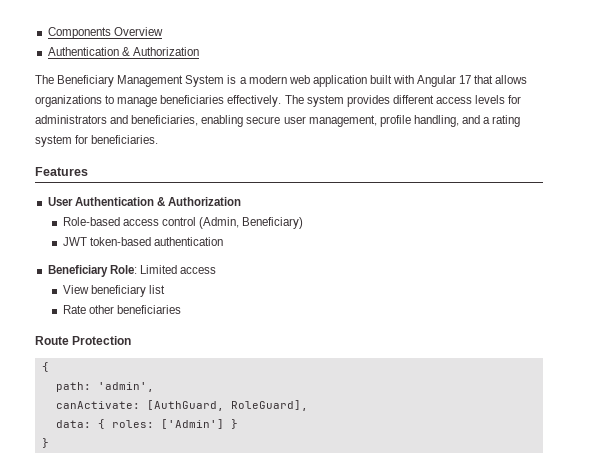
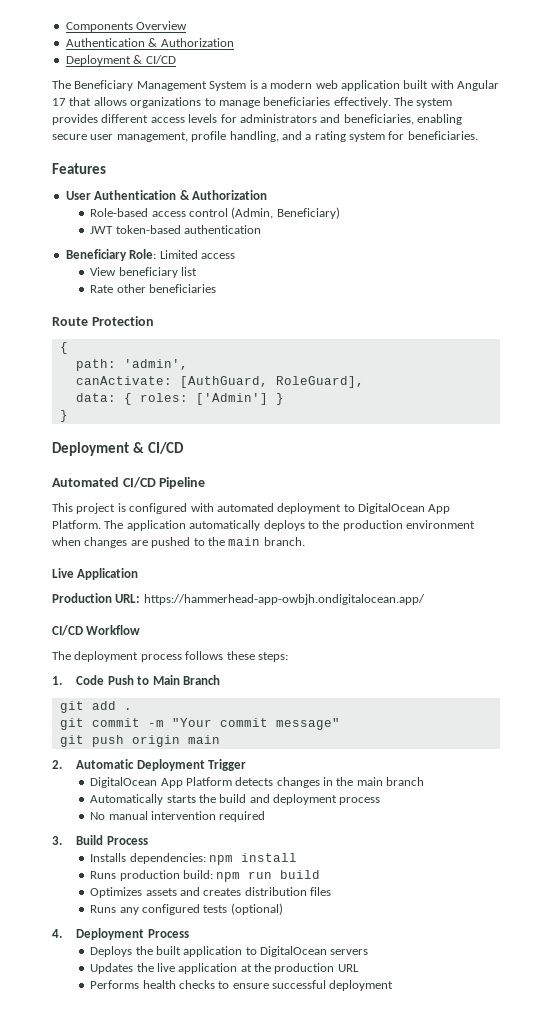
(199, 51) none -> [65,55,176,66] // Deployment & CI/CD
(49, 443) none -> [52,442,184,456] [52,477,206,489] [52,503,451,514] [52,520,475,531] [52,537,305,548] [52,568,139,580] [52,593,425,605] [52,625,141,636] [52,651,288,662] [52,675,220,685] [59,701,132,713] [59,718,340,730] [59,735,220,747] [52,759,247,771] [90,777,425,788] [90,794,381,805] [90,811,266,822] [52,835,148,845] [90,853,297,865] [90,870,321,882] [90,887,332,898] [90,903,283,915] [52,928,189,940] [90,946,369,957] [90,963,359,974] [90,980,394,991] // Deployment & CI/CD // Automated CI/CD Pipeline // This project is configured with automated deployment to DigitalOcean App Platform. The application automatically deploys to the production environment when changes are pushed to the main branch. // Live Application // Production URL: https://hammerhead-app-owbjh.ondigitalocean.app/ // CI/CD Workflow // The deployment process follows these steps: // 1. Code Push to Main Branch // git add . // git commit -m "Your commit message" // git push origin main // 2. Automatic Deployment Trigger // DigitalOcean App Platform detects changes in the main branch // Automatically starts the build and deployment process // No manual intervention required // 3. Build Process // Installs dependencies: npm install // Runs production build: npm run build // Optimizes assets and creates distribution files // Runs any configured tests (optional) // 4. Deployment Process // Deploys the built application to DigitalOcean servers // Updates the live application at the production URL // Performs health checks to ensure successful deployment

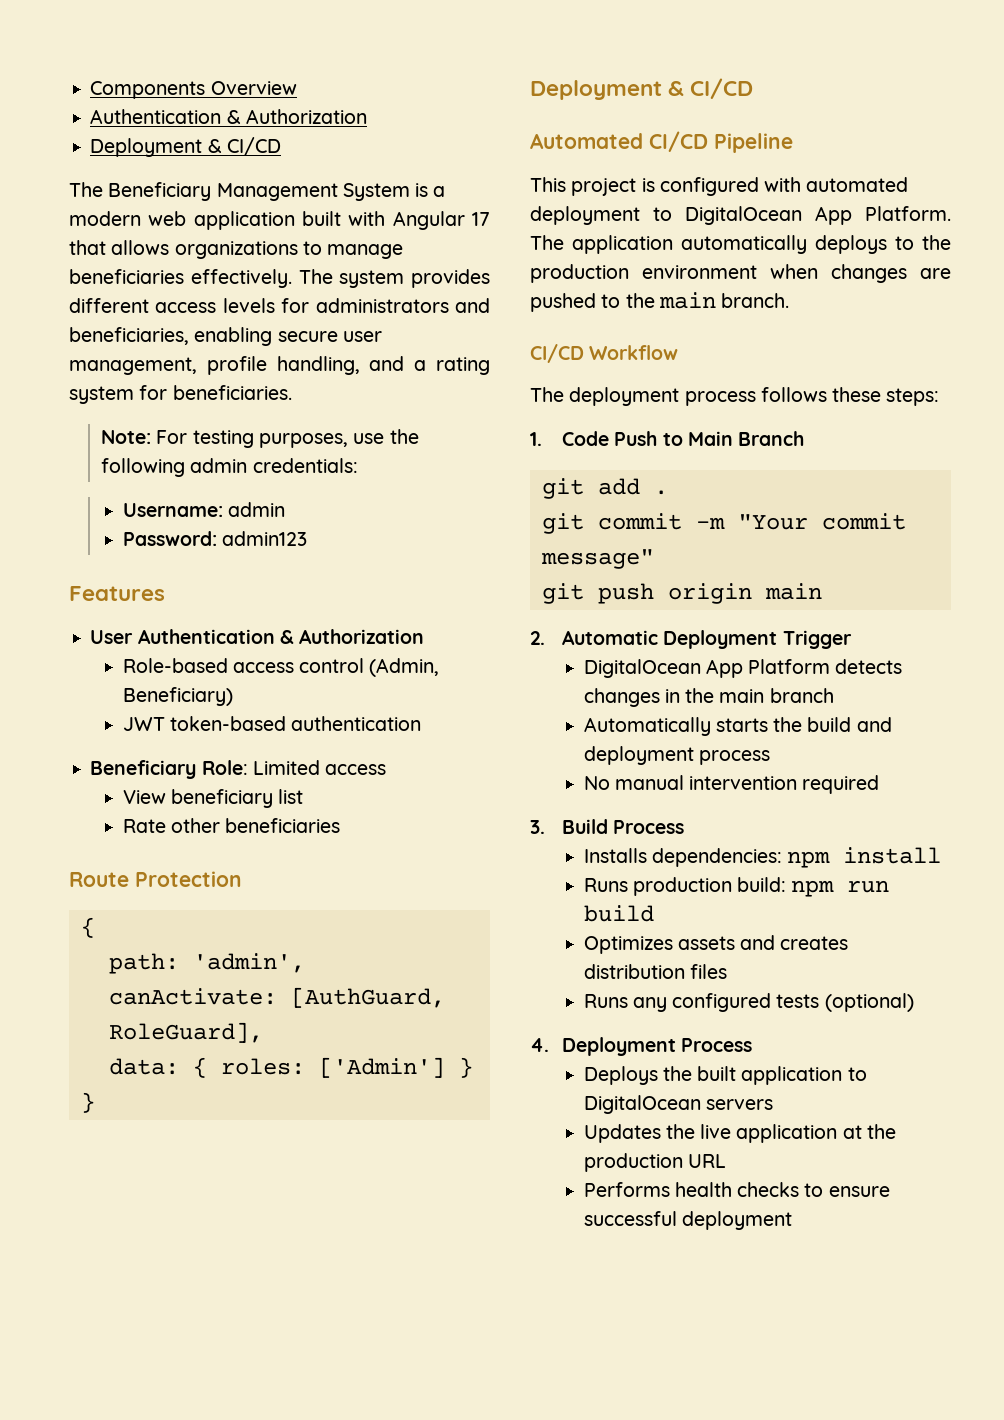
(478, 135) none -> [101,429,419,448] [101,458,358,477] [122,502,285,517] [122,531,307,546] // Note: For testing purposes, use the following admin credentials: // Username: admin // Password: admin123
[52,568,139,580] [52,593,425,605] // Live Application // Production URL: https://hammerhead-app-owbjh.ondigitalocean.app/ -> (790, 300) none

